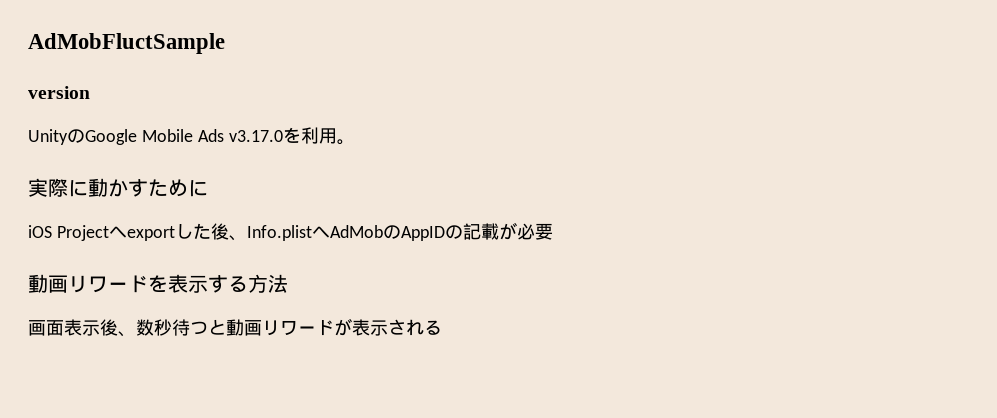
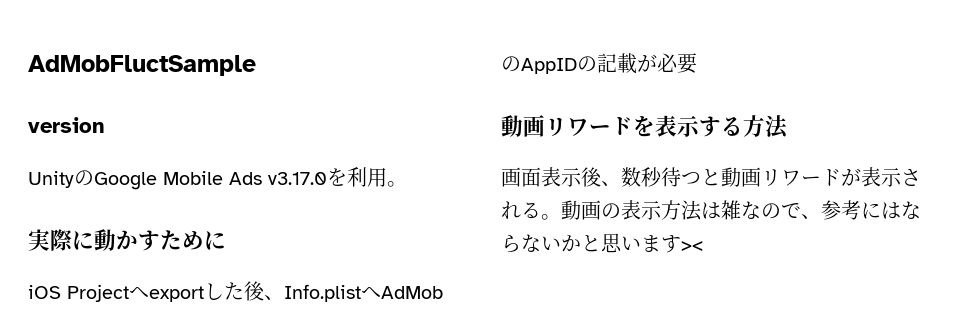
(442, 327) none -> [541,200,921,221] [501,233,703,253] 。動画の表示方法は雑なので、参考にはならないかと思います><

